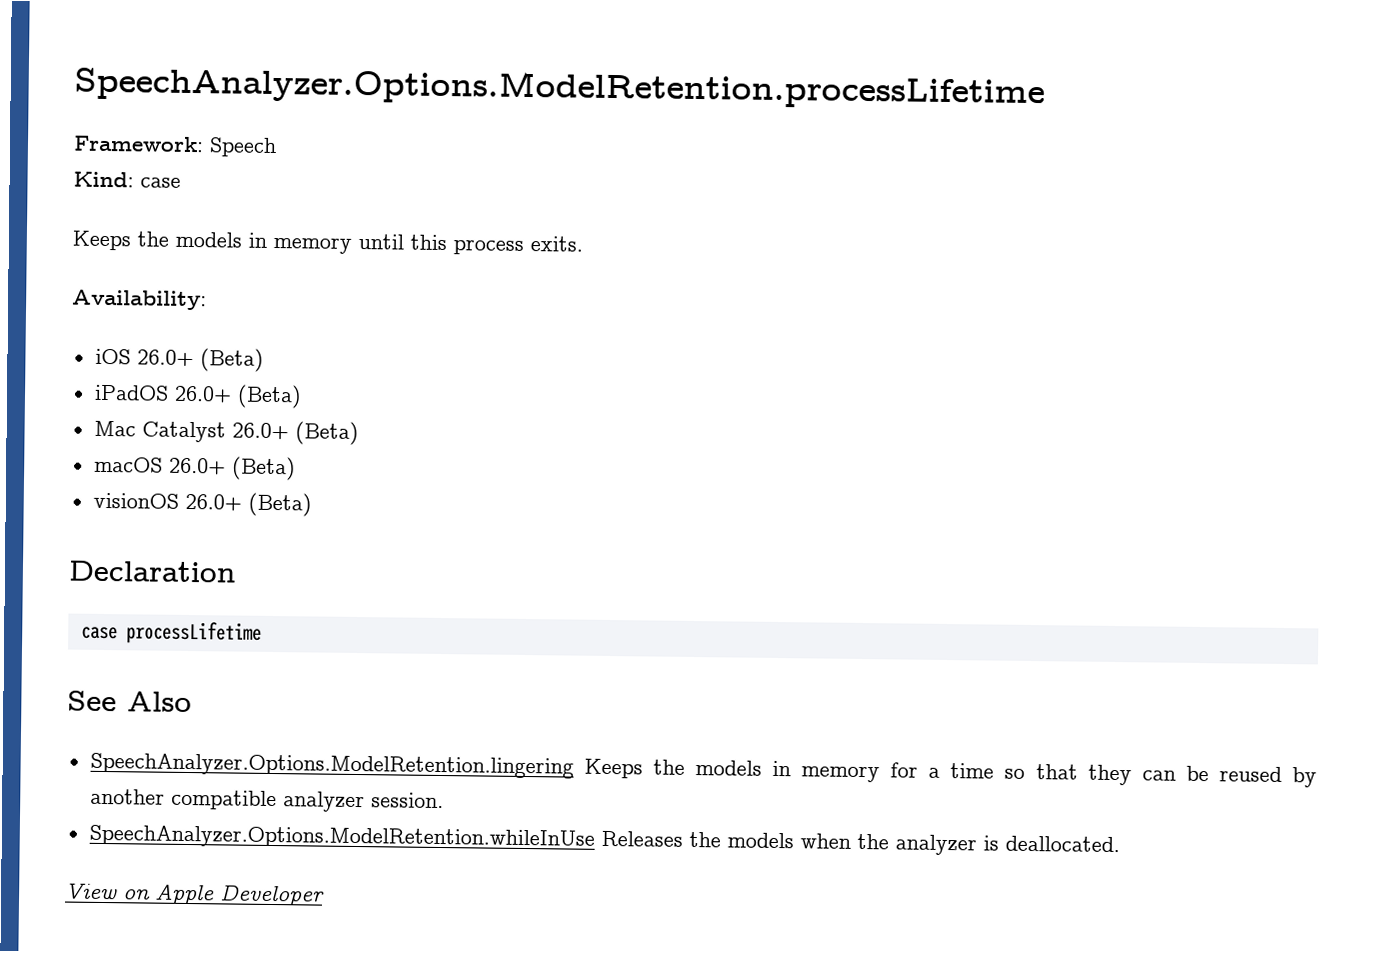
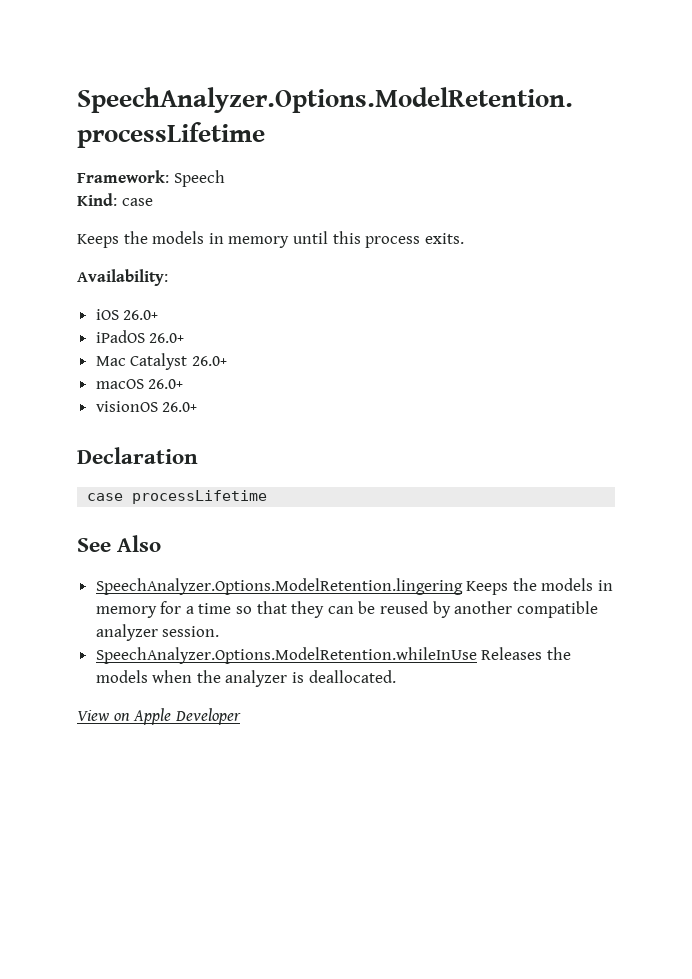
[199,348,264,372] (Beta) -> (159, 315) none
[236,384,302,409] (Beta) -> (185, 338) none
[294,421,359,446] (Beta) -> (227, 361) none
[231,456,296,481] (Beta) -> (184, 384) none
[247,492,312,517] (Beta) -> (198, 407) none

